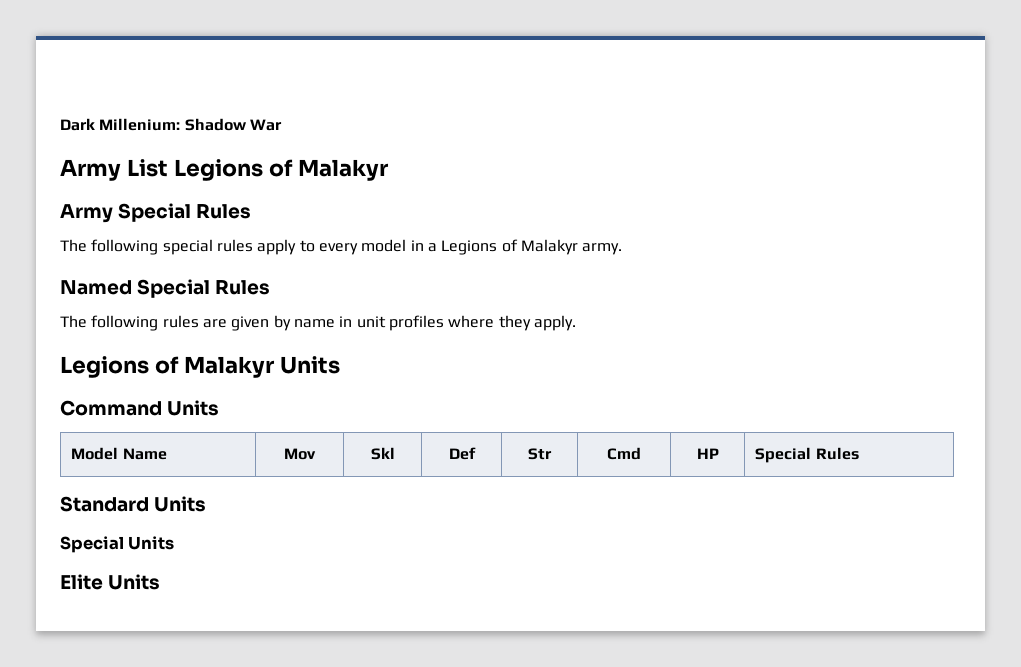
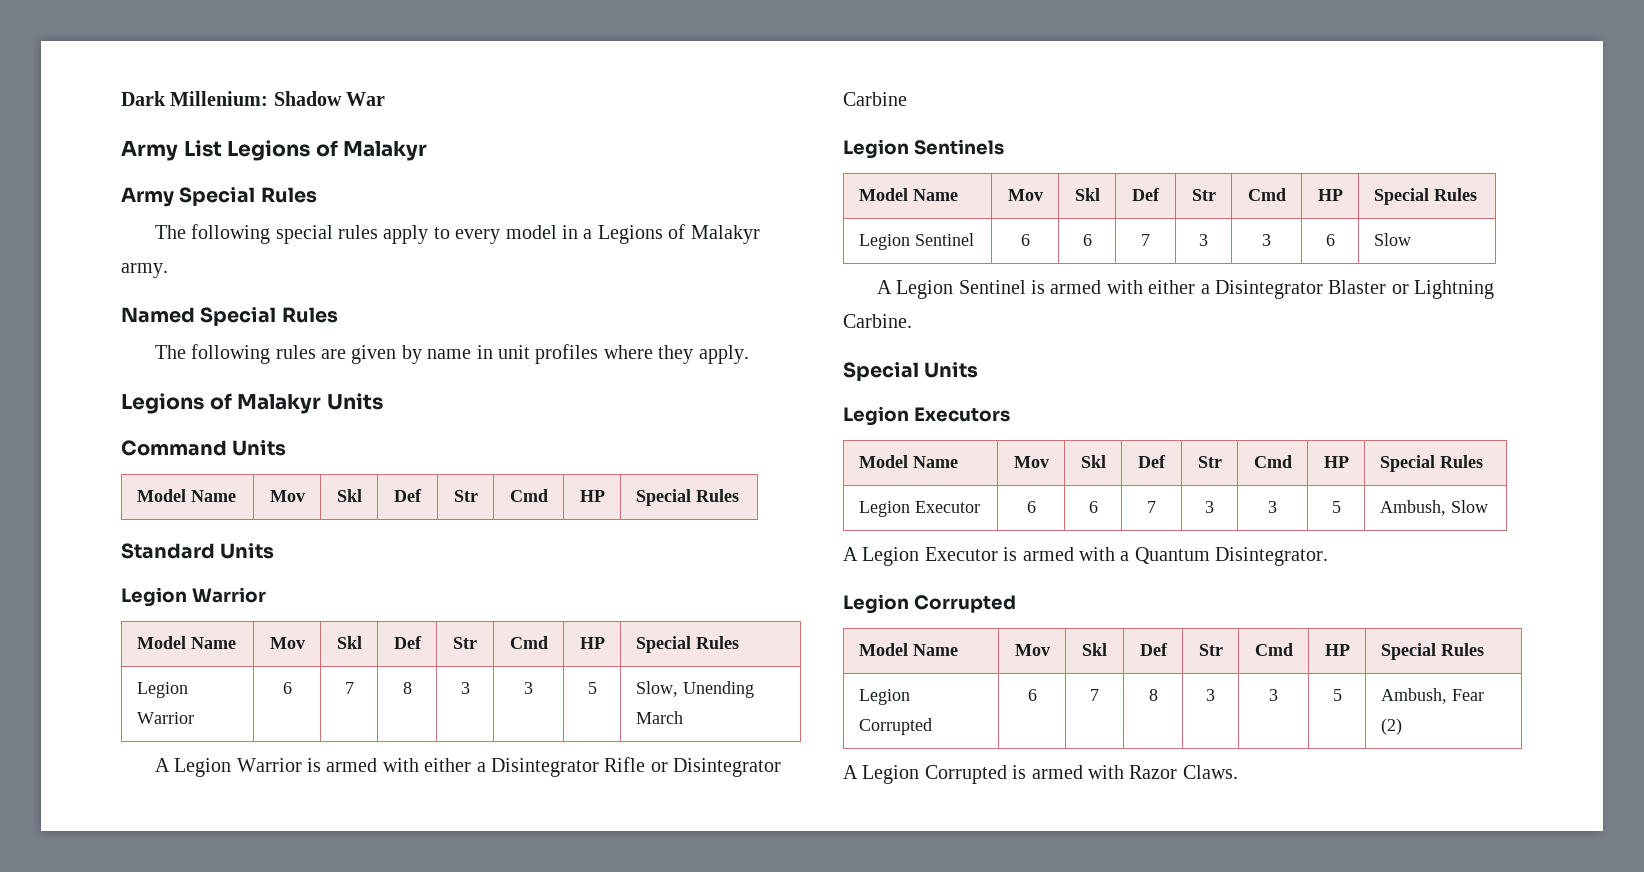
[60,536,175,553] [60,574,161,590] Special Units // Elite Units -> [121,587,266,607] [136,636,236,649] [269,637,305,649] [336,636,362,649] [393,636,422,649] [453,637,477,649] [509,636,548,649] [579,637,605,649] [635,636,739,653] [136,682,188,698] [136,712,194,724] [282,682,292,694] [344,682,354,694] [402,682,412,694] [460,682,470,694] [524,682,533,694] [587,682,597,694] [635,681,754,698] [635,711,683,724] [154,757,782,777] [843,92,907,106] [843,139,1004,159] [858,188,958,201] [1007,189,1043,201] [1074,188,1100,201] [1132,188,1160,201] [1191,189,1216,201] [1247,188,1286,201] [1317,189,1343,201] [1373,188,1477,205] [858,233,974,250] [1020,234,1030,246] [1082,234,1092,246] [1141,234,1150,246] [1199,234,1208,246] [1262,234,1271,246] [1325,234,1335,246] [1373,233,1411,246] [876,280,1495,299] [843,314,912,328] [843,362,979,381] [843,406,1010,426] [858,455,958,468] [1013,456,1049,468] [1080,455,1106,468] [1138,455,1166,468] [1197,456,1222,468] [1253,455,1292,468] [1323,456,1349,468] [1379,455,1483,472] [858,501,980,517] [1026,501,1036,513] [1088,501,1098,513] [1147,501,1156,513] [1205,501,1214,513] [1268,501,1277,513] [1331,501,1341,513] [1379,500,1488,516] [843,547,1329,566] [843,594,1016,614] [858,643,958,656] [1014,644,1050,656] [1082,643,1107,656] [1139,643,1168,656] [1198,644,1223,656] [1254,643,1293,656] [1324,644,1350,656] [1380,643,1484,660] [858,689,910,705] [858,718,932,735] [1027,689,1037,701] [1090,689,1099,701] [1148,689,1158,701] [1206,689,1215,701] [1269,689,1278,701] [1332,689,1342,701] [1380,688,1484,704] [1380,718,1402,735] [843,765,1238,784] Legion Warrior // Model Name | Mov | Skl | Def | Str | Cmd | HP | Special Rules // Legion Warrior | 6 | 7 | 8 | 3 | 3 | 5 | Slow, Unending March // A Legion Warrior is armed with either a Disintegrator Rifle or Disintegrator Carbine // Legion Sentinels // Model Name | Mov | Skl | Def | Str | Cmd | HP | Special Rules // Legion Sentinel | 6 | 6 | 7 | 3 | 3 | 6 | Slow // A Legion Sentinel is armed with either a Disintegrator Blaster or Lightning Carbine. // Special Units // Legion Executors // Model Name | Mov | Skl | Def | Str | Cmd | HP | Special Rules // Legion Executor | 6 | 6 | 7 | 3 | 3 | 5 | Ambush, Slow // A Legion Executor is armed with a Quantum Disintegrator. // Legion Corrupted // Model Name | Mov | Skl | Def | Str | Cmd | HP | Special Rules // Legion Corrupted | 6 | 7 | 8 | 3 | 3 | 5 | Ambush, Fear (2) // A Legion Corrupted is armed with Razor Claws.

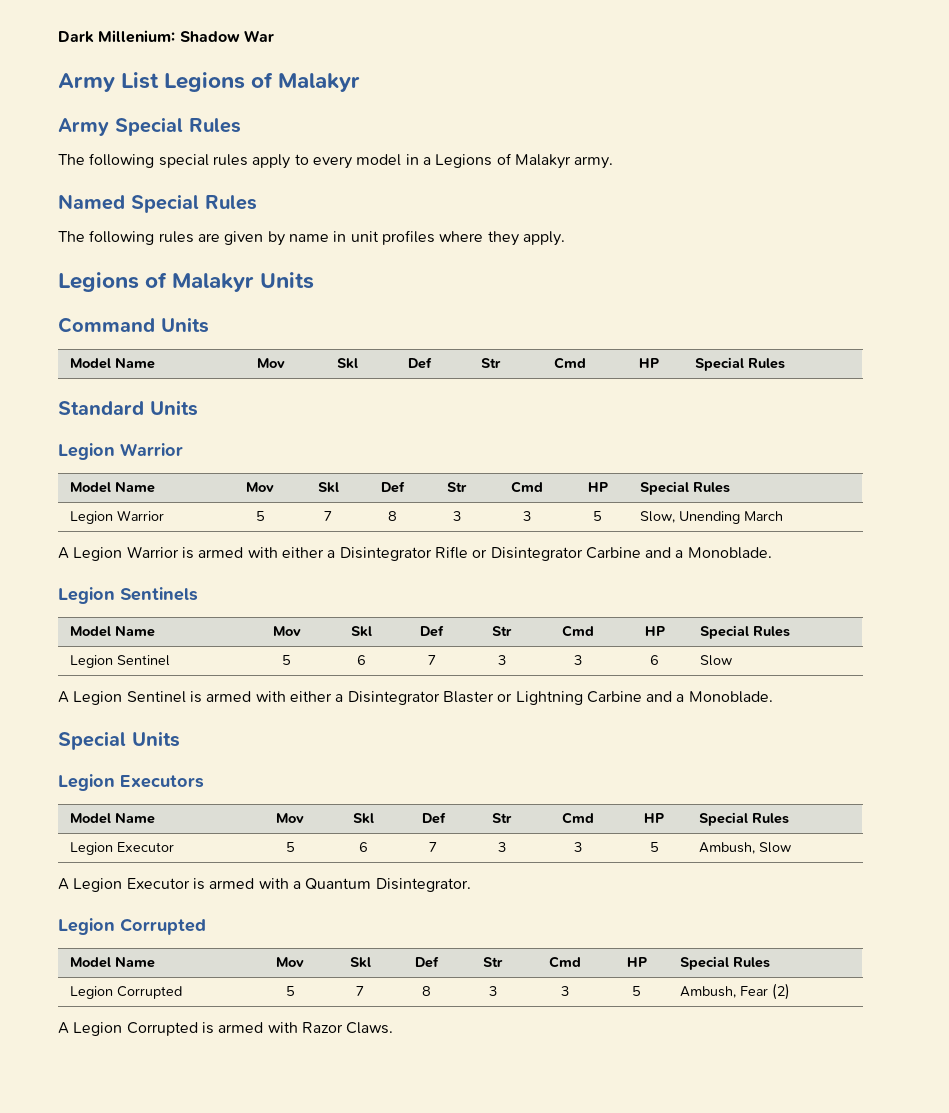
[282,682,292,694] 6 -> [255,511,265,521] 5
(907, 99) none -> [645,547,772,559] and a Monoblade.
[1020,234,1030,246] 6 -> [282,655,291,665] 5
[843,314,912,328] Carbine. -> [586,691,773,703] Carbine and a Monoblade.
[1026,501,1036,513] 6 -> [285,842,295,852] 5
[1027,689,1037,701] 6 -> [285,986,295,996] 5

